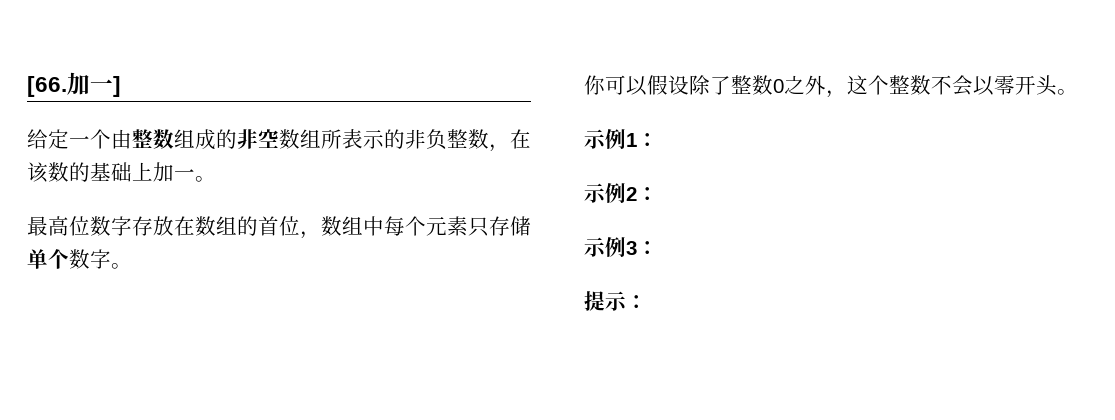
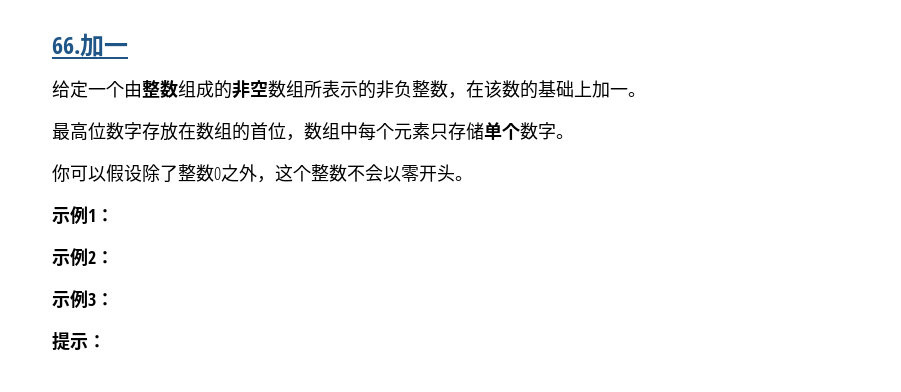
[27,72,121,97] [66.加一] -> [52,33,128,57] 66.加一

